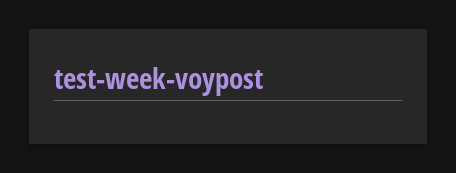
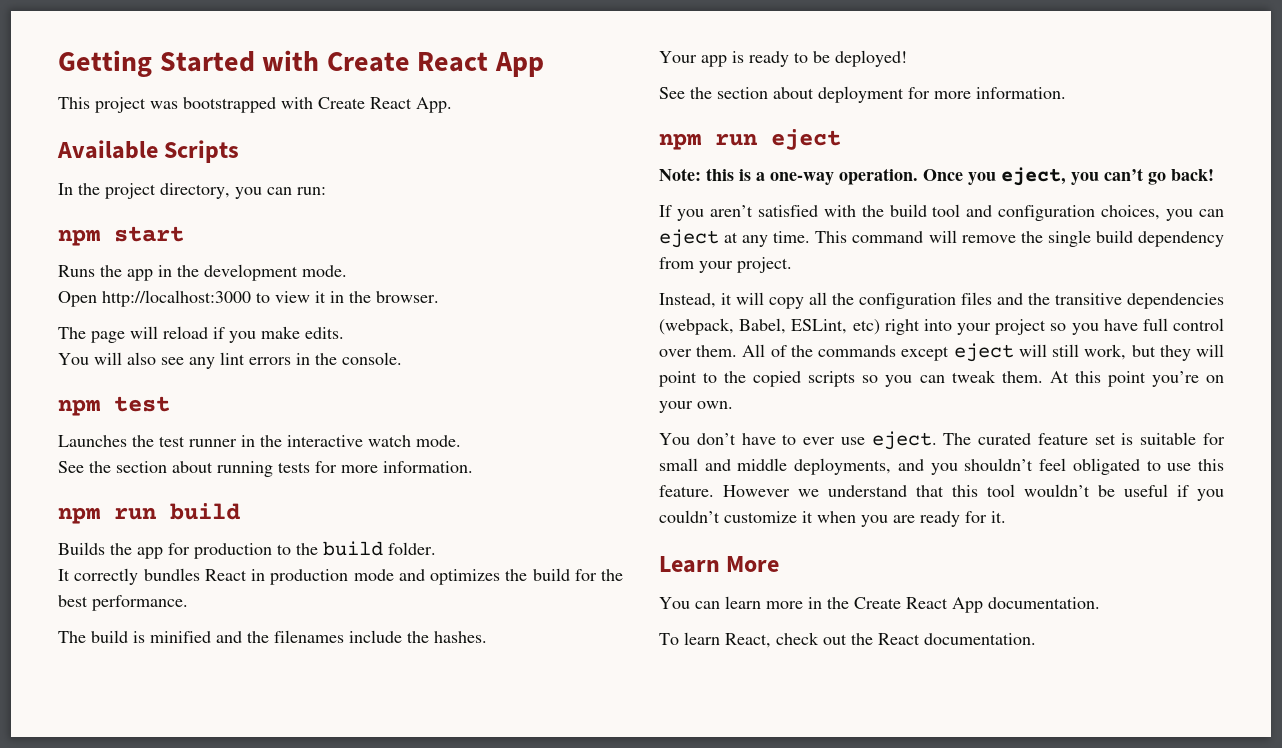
[54,67,263,96] test-week-voypost -> [58,50,544,77] [58,97,452,113] [57,140,240,163] [58,183,326,199] [58,226,184,246] [58,264,347,281] [58,290,439,307] [58,326,344,343] [58,352,402,369] [58,396,170,416] [58,435,461,447] [58,461,473,477] [58,503,240,524] [58,541,436,559] [58,568,623,585] [58,595,188,611] [58,630,487,643] [659,50,907,67] [659,86,1066,103] [659,129,841,150] [659,167,1214,186] [659,204,1224,221] [659,229,1224,248] [659,257,792,273] [659,292,1224,309] [659,318,1224,335] [659,343,1224,362] [659,370,1224,387] [659,401,733,413] [659,431,1225,450] [659,458,1224,475] [659,484,1224,501] [659,510,1006,527] [659,556,780,573] [659,596,1100,613] [659,632,1036,648] Getting Started with Create React App // This project was bootstrapped with Create React App. // Available Scripts // In the project directory, you can run: // npm start // Runs the app in the development mode. // Open http://localhost:3000 to view it in the browser. // The page will reload if you make edits. // You will also see any lint errors in the console. // npm test // Launches the test runner in the interactive watch mode. // See the section about running tests for more information. // npm run build // Builds the app for production to the build folder. // It correctly bundles React in production mode and optimizes the build for the best performance. // The build is minified and the filenames include the hashes. // Your app is ready to be deployed! // See the section about deployment for more information. // npm run eject // Note: this is a one-way operation. Once you eject, you can’t go back! // If you aren’t satisfied with the build tool and configuration choices, you can eject at any time. This command will remove the single build dependency from your project. // Instead, it will copy all the configuration files and the transitive dependencies (webpack, Babel, ESLint, etc) right into your project so you have full control over them. All of the commands except eject will still work, but they will point to the copied scripts so you can tweak them. At this point you’re on your own. // You don’t have to ever use eject. The curated feature set is suitable for small and middle deployments, and you shouldn’t feel obligated to use this feature. However we understand that this tool wouldn’t be useful if you couldn’t customize it when you are ready for it. // Learn More // You can learn more in the Create React App documentation. // To learn React, check out the React documentation.

